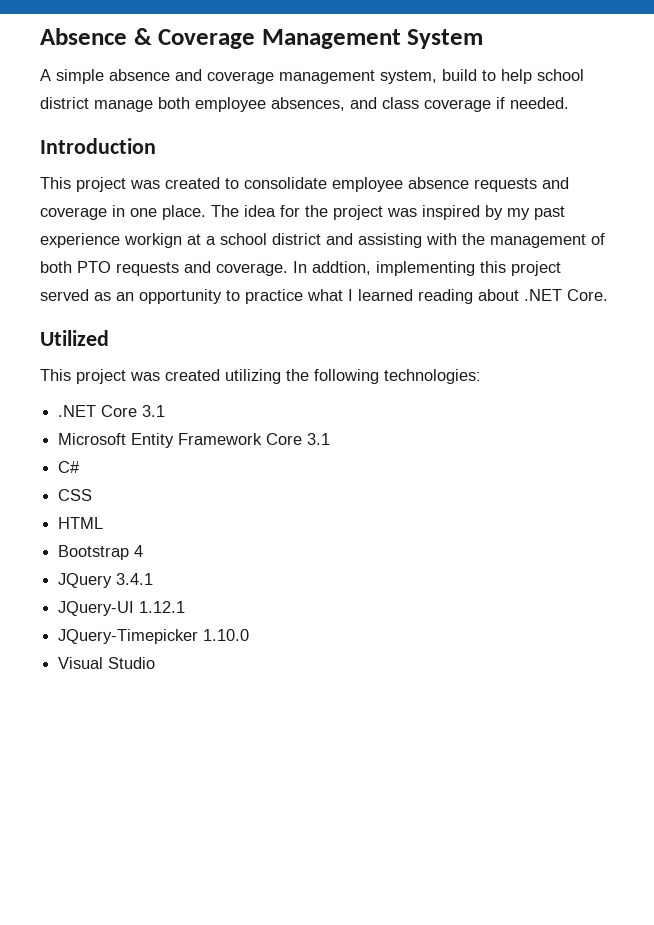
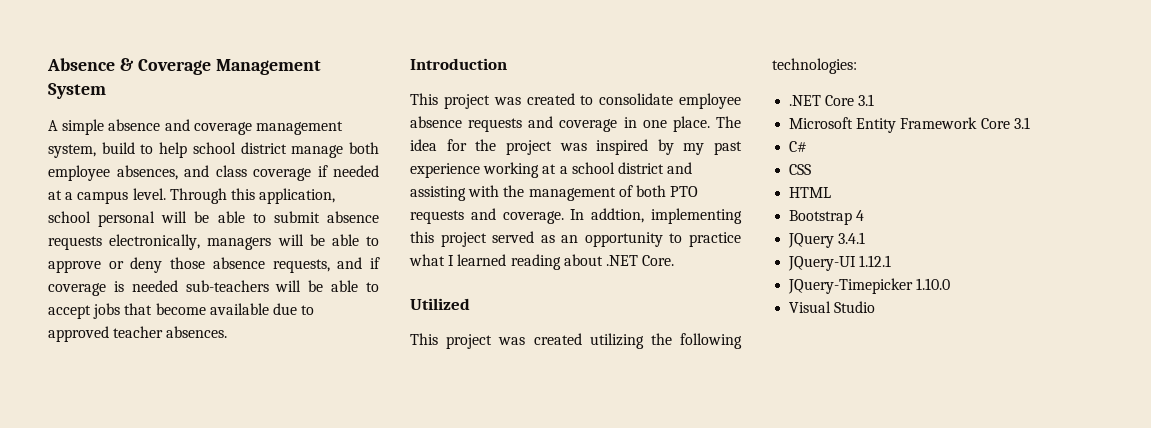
[510,97,569,109] needed. -> [333,165,379,177] [48,188,336,204] [48,211,379,227] [48,234,379,250] [48,257,380,273] [48,280,379,296] [48,303,315,319] [48,326,228,342] needed at a campus level. Through this application, school personal will be able to submit absence requests electronically, managers will be able to approve or deny those absence requests, and if coverage is needed sub-teachers will be able to accept jobs that become available due to approved teacher absences.
[124,233,182,248] workign -> [483,162,540,178] working

